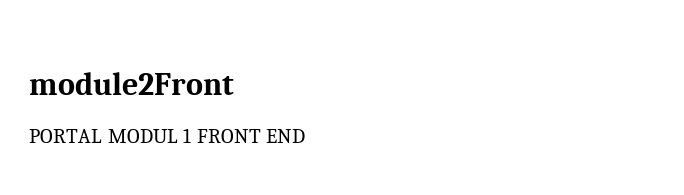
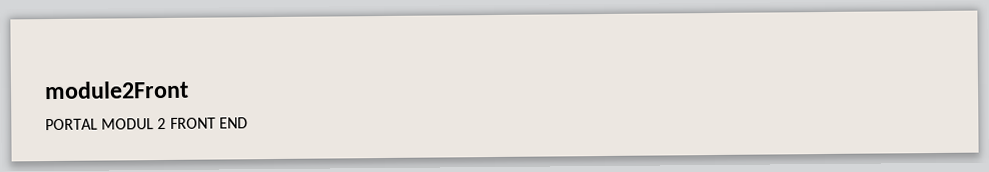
[183,128,192,143] 1 -> [157,117,167,130] 2

